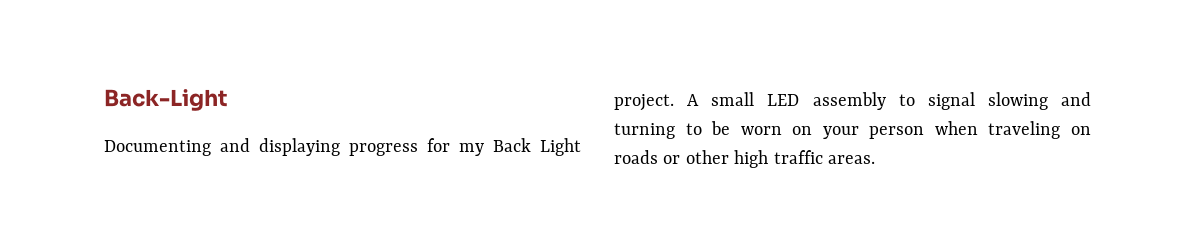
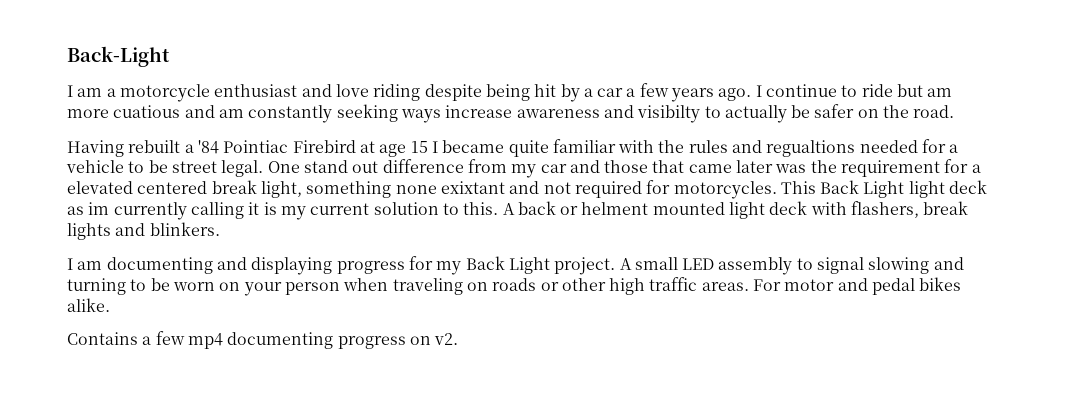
[104,140,211,156] Documenting -> [67,83,953,102] [67,104,955,123] [67,139,959,157] [66,159,981,178] [67,180,988,199] [67,201,969,220] [67,222,220,240] [67,257,213,274] I am a motorcycle enthusiast and love riding despite being hit by a car a few years ago. I continue to ride but am more cuatious and am constantly seeking ways increase awareness and visibilty to actually be safer on the road. // Having rebuilt a '84 Pointiac Firebird at age 15 I became quite familiar with the rules and regualtions needed for a vehicle to be street legal. One stand out difference from my car and those that came later was the requirement for a elevated centered break light, something none exixtant and not required for motorcycles. This Back Light light deck as im currently calling it is my current solution to this. A back or helment mounted light deck with flashers, break lights and blinkers. // I am documenting
(875, 159) none -> [753,277,962,295] [67,298,110,312] [67,331,459,349] For motor and pedal bikes alike. // Contains a few mp4 documenting progress on v2.

